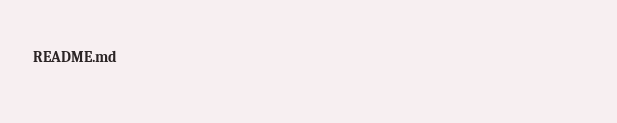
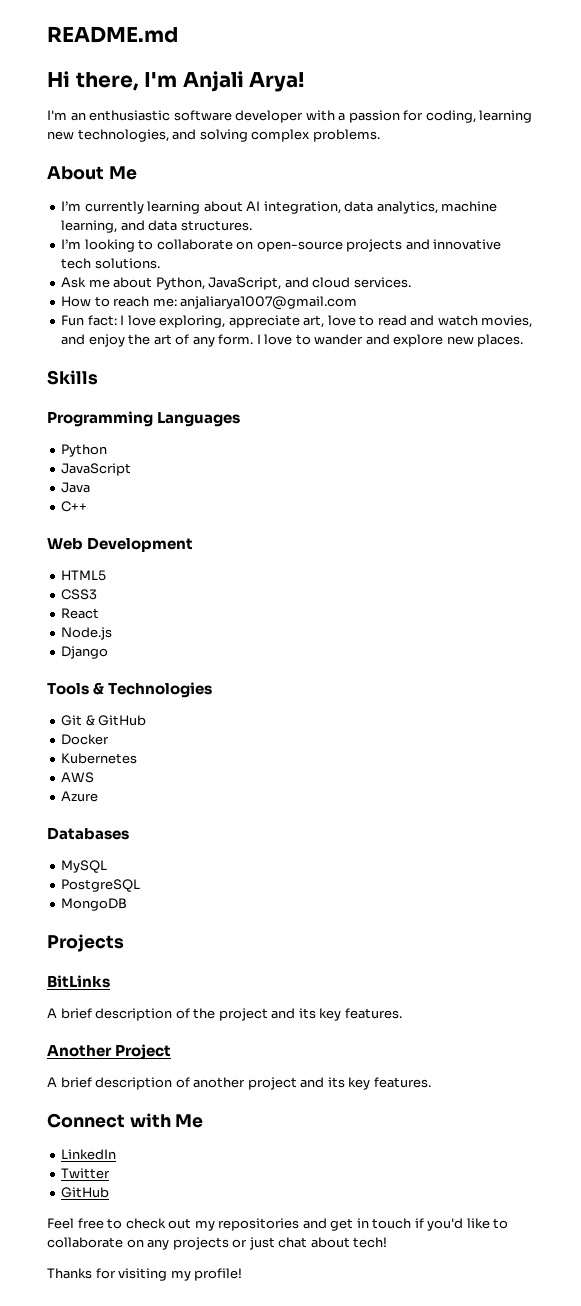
(117, 56) none -> [47,71,306,92] [47,110,533,123] [47,129,380,142] [47,166,137,180] [61,201,498,214] [61,220,252,233] [61,239,502,252] [61,258,160,269] [61,277,411,290] [61,296,358,310] [61,315,533,328] [61,334,524,347] [47,370,98,385] [47,411,241,427] [61,444,108,457] [61,463,132,476] [61,482,91,493] [61,501,88,512] [47,537,194,552] [61,570,107,581] [61,589,98,600] [61,608,100,619] [61,627,113,640] [61,646,109,659] [47,682,213,698] [61,715,147,726] [61,734,110,745] [61,753,138,764] [61,772,95,783] [61,791,99,802] [47,827,129,840] [61,860,108,873] [61,879,141,892] [61,898,128,911] [47,934,124,952] [47,975,110,988] [47,1008,402,1021] [47,1044,172,1060] [47,1077,431,1090] [47,1113,204,1128] [61,1149,117,1160] [61,1168,111,1179] [61,1187,110,1198] [47,1218,509,1231] [47,1237,388,1250] [47,1268,243,1281] // Hi there, I'm Anjali Arya! // I'm an enthusiastic software developer with a passion for coding, learning new technologies, and solving complex problems. // About Me // I’m currently learning about AI integration, data analytics, machine learning, and data structures. // I’m looking to collaborate on open-source projects and innovative tech solutions. // Ask me about Python, JavaScript, and cloud services. // How to reach me: anjaliarya1007@gmail.com // Fun fact: I love exploring, appreciate art, love to read and watch movies, and enjoy the art of any form. I love to wander and explore new places. // Skills // Programming Languages // Python // JavaScript // Java // C++ // Web Development // HTML5 // CSS3 // React // Node.js // Django // Tools & Technologies // Git & GitHub // Docker // Kubernetes // AWS // Azure // Databases // MySQL // PostgreSQL // MongoDB // Projects // BitLinks // A brief description of the project and its key features. // Another Project // A brief description of another project and its key features. // Connect with Me // LinkedIn // Twitter // GitHub // Feel free to check out my repositories and get in touch if you'd like to collaborate on any projects or just chat about tech! // Thanks for visiting my profile!

